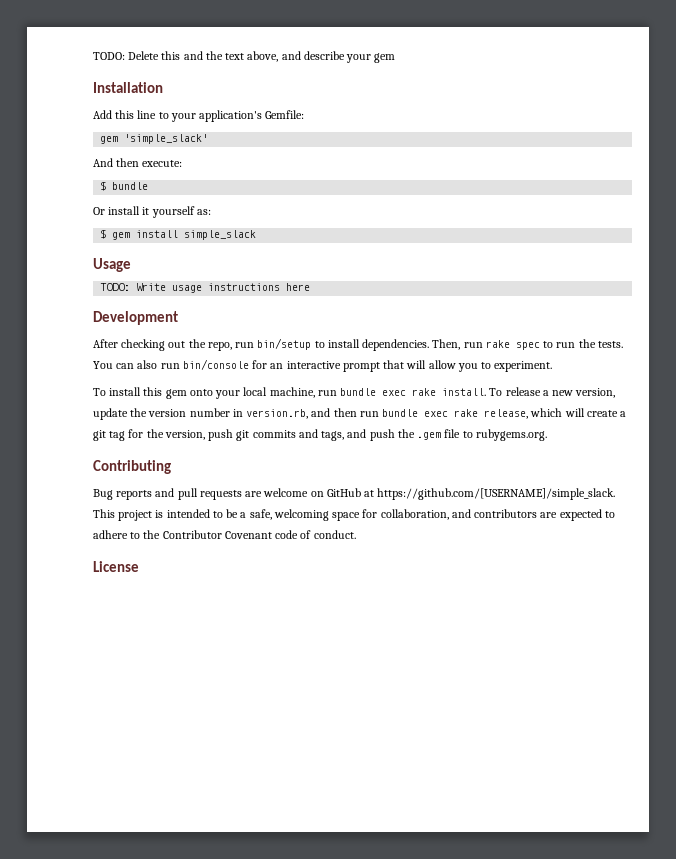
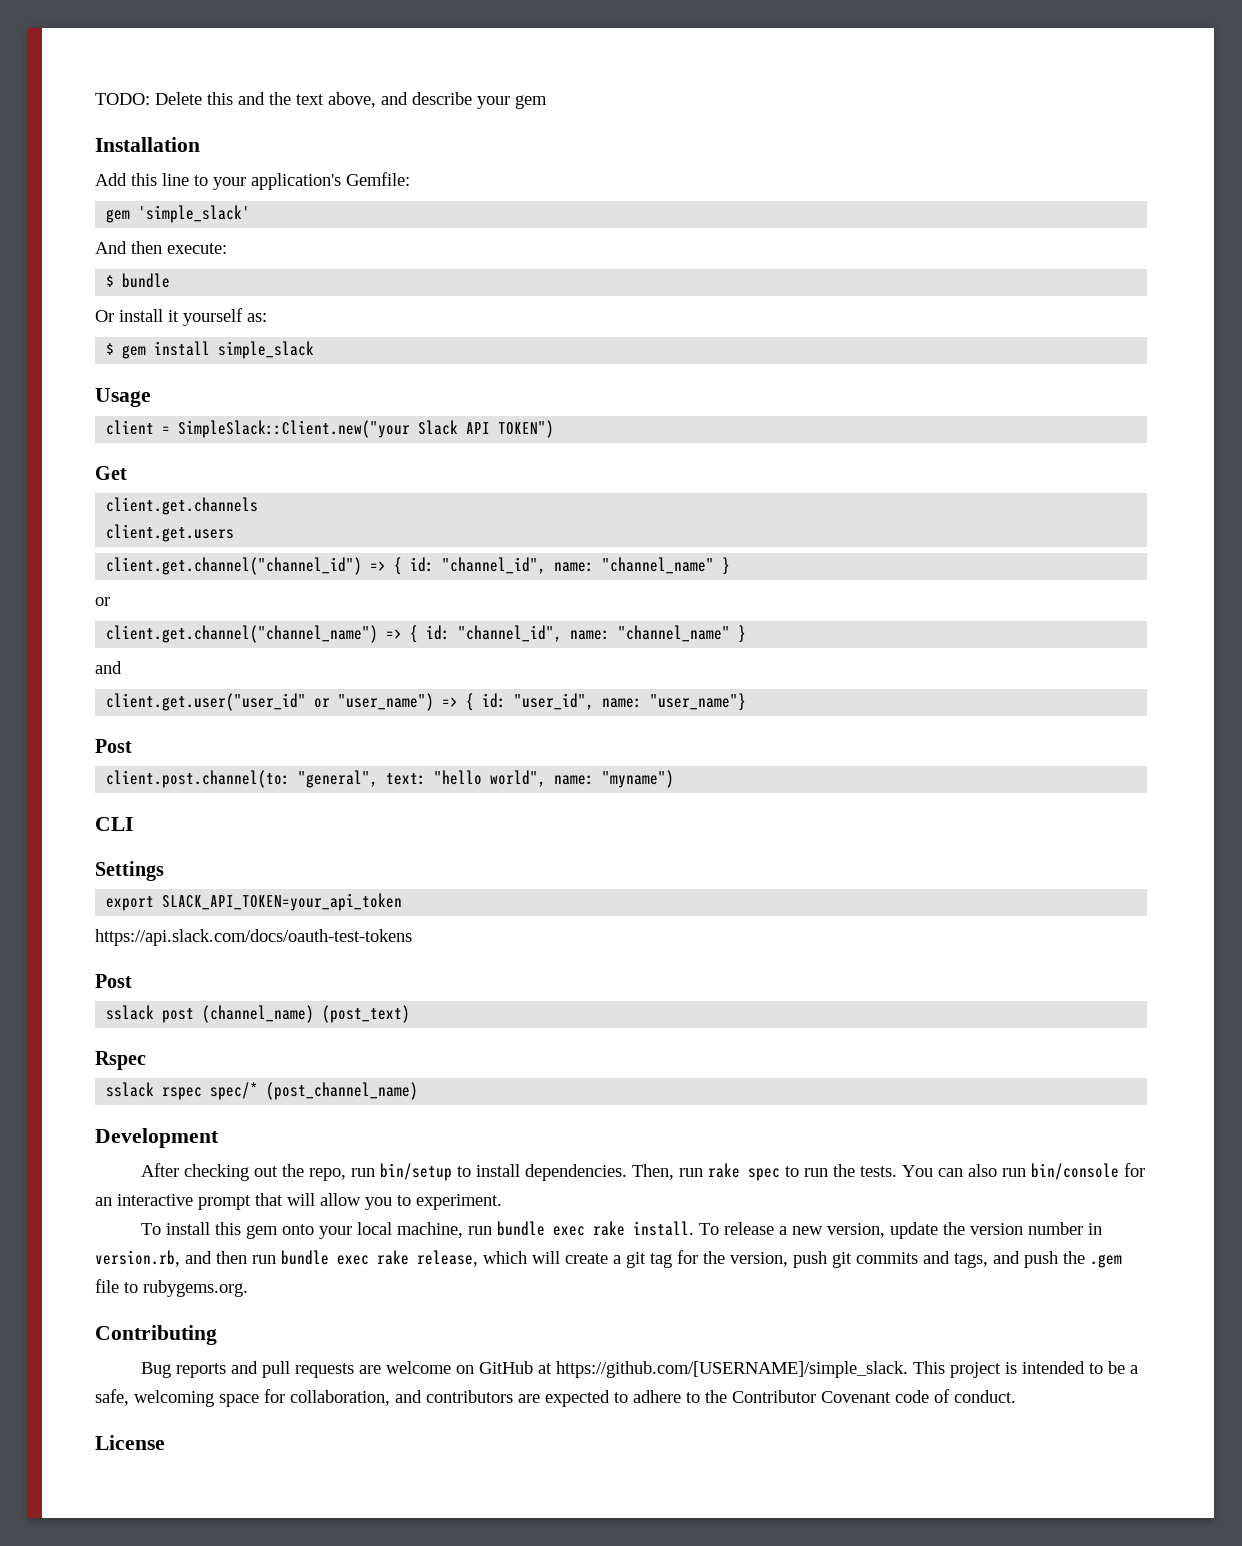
[100,283,311,293] TODO: Write usage instructions here -> [106,420,555,438] [95,466,127,480] [106,497,259,515] [106,524,235,542] [106,557,731,575] [95,597,110,606] [106,625,747,643] [95,661,122,674] [106,693,747,711] [95,739,132,753] [106,770,675,788] [95,817,133,831] [95,861,164,881] [106,893,403,911] [95,929,412,946] [95,974,132,988] [106,1005,411,1023] [95,1051,146,1070] [106,1082,419,1100] client = SimpleSlack::Client.new("your Slack API TOKEN") // Get // client.get.channels // client.get.users // client.get.channel("channel_id") => { id: "channel_id", name: "channel_name" } // or // client.get.channel("channel_name") => { id: "channel_id", name: "channel_name" } // and // client.get.user("user_id" or "user_name") => { id: "user_id", name: "user_name"} // Post // client.post.channel(to: "general", text: "hello world", name: "myname") // CLI // Settings // export SLACK_API_TOKEN=your_api_token // https://api.slack.com/docs/oauth-test-tokens // Post // sslack post (channel_name) (post_text) // Rspec // sslack rspec spec/* (post_channel_name)

